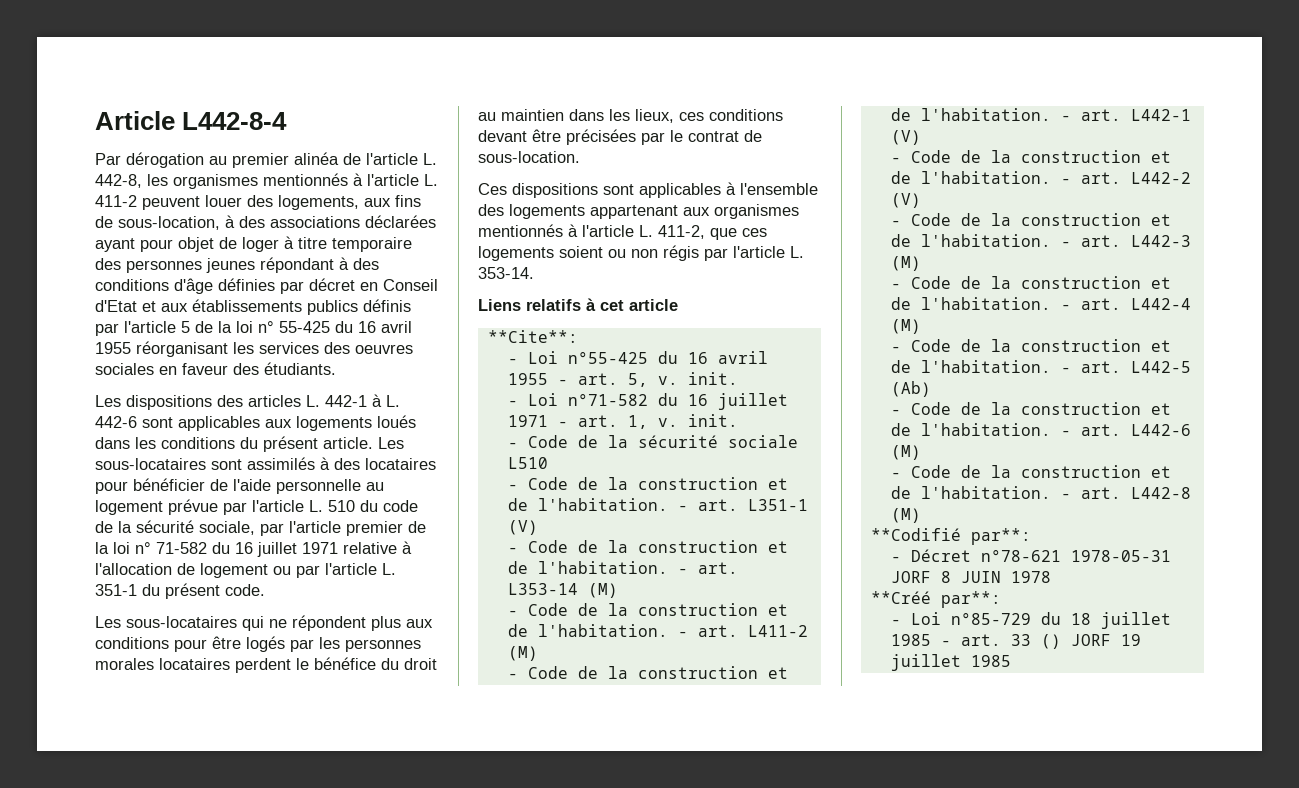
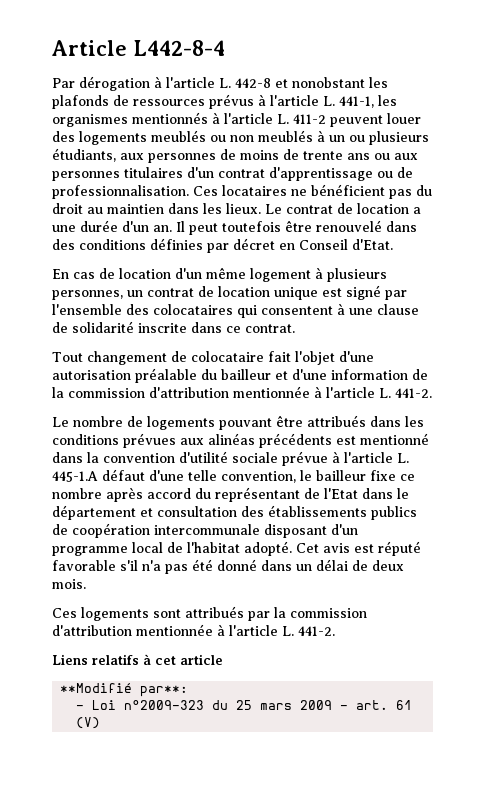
[209,152,437,168] [95,174,142,188] au premier alinéa de l'article L. 442-8, -> [154,76,388,88] [52,94,374,109] à l'article L. 442-8 et nonobstant les plafonds de ressources prévus à l'article L. 441-1,
[278,195,421,210] [95,215,436,230] [95,236,412,252] [95,257,379,273] [95,278,438,294] [95,299,411,315] [95,321,412,336] [95,341,413,357] [95,362,336,375] [95,394,400,410] [95,415,416,431] [95,436,404,452] [95,457,436,470] [95,478,384,494] [95,499,418,515] [95,520,426,536] [95,541,412,557] [95,563,396,578] [95,583,265,599] [95,615,433,631] [95,636,421,652] [95,657,376,673] logements, aux fins de sous-location, à des associations déclarées ayant pour objet de loger à titre temporaire des personnes jeunes répondant à des conditions d'âge définies par décret en Conseil d'Etat et aux établissements publics définis par l'article 5 de la loi n° 55-425 du 16 avril 1955 réorganisant les services des oeuvres sociales en faveur des étudiants. // Les dispositions des articles L. 442-1 à L. 442-6 sont applicables aux logements loués dans les conditions du présent article. Les sous-locataires sont assimilés à des locataires pour bénéficier de l'aide personnelle au logement prévue par l'article L. 510 du code de la sécurité sociale, par l'article premier de la loi n° 71-582 du 16 juillet 1971 relative à l'allocation de logement ou par l'article L. 351-1 du présent code. // Les sous-locataires qui ne répondent plus aux conditions pour être logés par les personnes morales locataires perdent le bénéfice -> [79,130,429,145] [52,148,418,163] [52,167,413,181] [52,184,412,199] logements meublés ou non meublés à un ou plusieurs étudiants, aux personnes de moins de trente ans ou aux personnes titulaires d'un contrat d'apprentissage ou de professionnalisation. Ces locataires ne bénéficient pas
[635,109,783,123] [478,129,762,145] [478,151,580,163] [478,182,818,198] [478,204,799,219] [478,224,767,240] [478,245,804,261] [478,267,534,279] lieux, ces conditions devant être précisées par le contrat de sous-location. // Ces dispositions sont applicables à l'ensemble des logements appartenant aux organismes mentionnés à l'article L. 411-2, que ces logements soient ou non régis par l'article L. 353-14. -> [226,203,421,214] [52,220,417,235] [52,238,393,253] [52,267,387,282] [52,285,407,300] [52,303,419,318] [52,321,295,333] [52,351,374,365] [52,368,428,383] [52,386,432,398] [52,415,424,430] [52,433,429,448] [52,451,409,466] [52,469,415,483] [52,487,409,502] [52,505,417,520] [52,523,358,538] [52,541,421,556] [52,559,404,574] [52,579,86,589] [52,606,367,621] [52,624,335,636] lieux. Le contrat de location a une durée d'un an. Il peut toutefois être renouvelé dans des conditions définies par décret en Conseil d'Etat. // En cas de location d'un même logement à plusieurs personnes, un contrat de location unique est signé par l'ensemble des colocataires qui consentent à une clause de solidarité inscrite dans ce contrat. // Tout changement de colocataire fait l'objet d'une autorisation préalable du bailleur et d'une information de la commission d'attribution mentionnée à l'article L. 441-2. // Le nombre de logements pouvant être attribués dans les conditions prévues aux alinéas précédents est mentionné dans la convention d'utilité sociale prévue à l'article L. 445-1.A défaut d'une telle convention, le bailleur fixe ce nombre après accord du représentant de l'Etat dans le département et consultation des établissements publics de coopération intercommunale disposant d'un programme local de l'habitat adopté. Cet avis est réputé favorable s'il n'a pas été donné dans un délai de deux mois. // Ces logements sont attribués par la commission d'attribution mentionnée à l'article L. 441-2.
[487,330,578,343] [507,351,768,364] [507,372,738,387] [507,393,788,410] [507,414,738,429] [507,435,798,448] [507,457,548,469] [507,477,788,490] [507,498,808,511] [507,520,538,535] [507,540,788,553] [507,561,738,574] [507,583,618,598] [507,603,788,616] [507,624,808,637] [507,646,538,661] [507,666,788,679] [890,108,1191,121] [890,130,921,145] [890,150,1171,163] [890,171,1191,184] [890,193,921,208] [890,213,1171,226] [890,234,1191,247] [890,256,921,271] [890,276,1171,289] [890,297,1191,310] [890,319,921,334] [890,339,1171,352] [890,360,1191,373] [890,381,931,397] [890,402,1171,415] [890,423,1191,436] [890,445,921,460] [890,465,1171,478] [890,486,1191,499] [890,508,921,523] [870,528,1031,545] [890,549,1171,562] [890,571,1051,583] [870,591,1001,608] [890,612,1171,629] [890,634,1141,649] [890,654,1011,671] **Cite**: // - Loi n°55-425 du 16 avril 1955 - art. 5, v. init. // - Loi n°71-582 du 16 juillet 1971 - art. 1, v. init. // - Code de la sécurité sociale L510 // - Code de la construction et de l'habitation. - art. L351-1 (V) // - Code de la construction et de l'habitation. - art. L353-14 (M) // - Code de la construction et de l'habitation. - art. L411-2 (M) // - Code de la construction et de l'habitation. - art. L442-1 (V) // - Code de la construction et de l'habitation. - art. L442-2 (V) // - Code de la construction et de l'habitation. - art. L442-3 (M) // - Code de la construction et de l'habitation. - art. L442-4 (M) // - Code de la construction et de l'habitation. - art. L442-5 (Ab) // - Code de la construction et de l'habitation. - art. L442-6 (M) // - Code de la construction et de l'habitation. - art. L442-8 (M) // **Codifié par**: // - Décret n°78-621 1978-05-31 JORF 8 JUIN 1978 // **Créé par**: // - Loi n°85-729 du 18 juillet 1985 - art. 33 () JORF 19 juillet 1985 -> [60,683,189,697] [76,700,413,710] [76,717,101,729] **Modifié par**: // - Loi n°2009-323 du 25 mars 2009 - art. 61 (V)

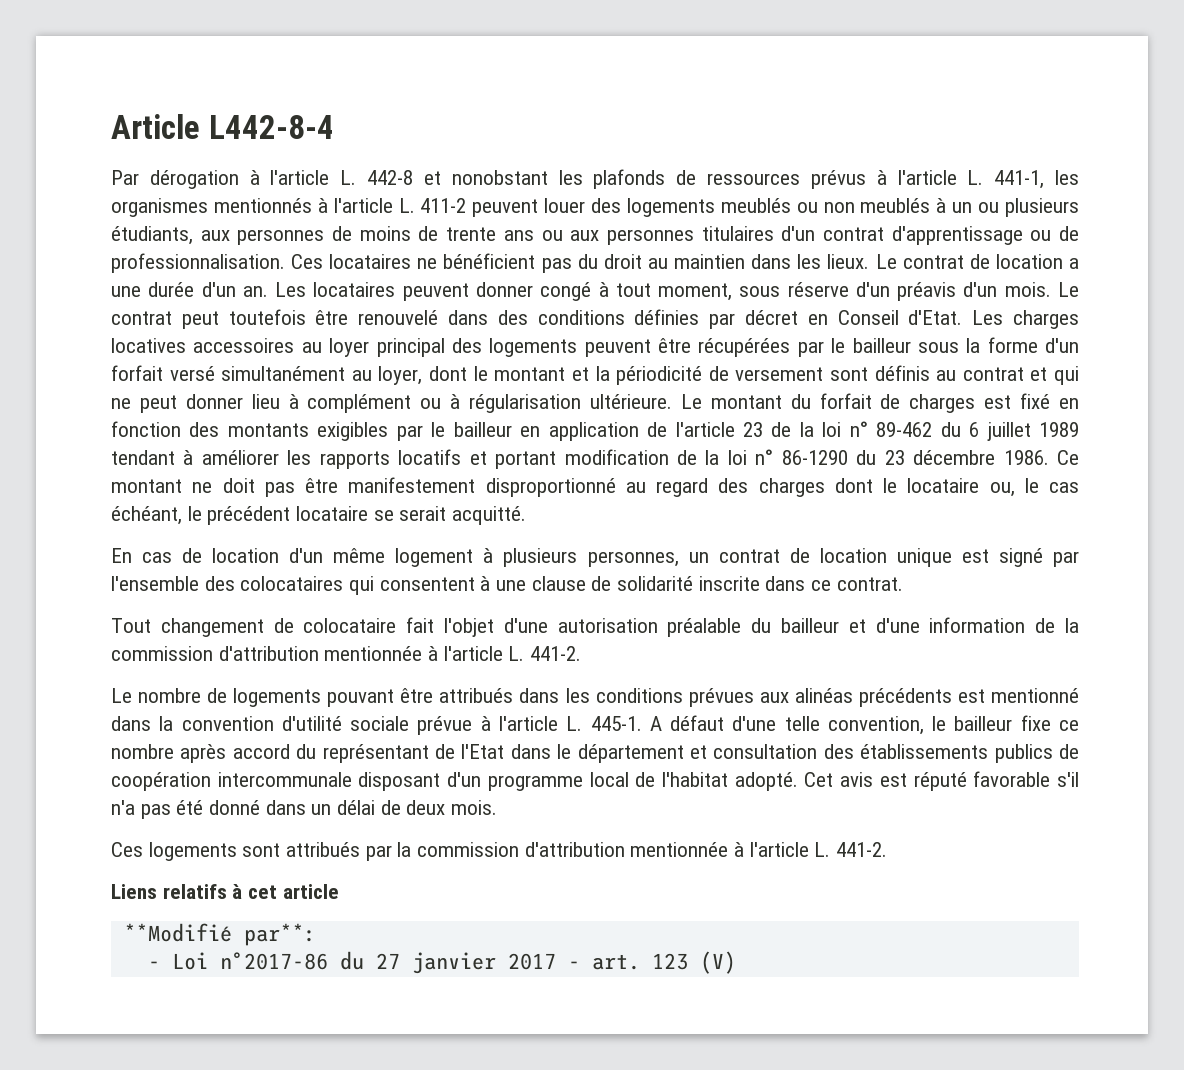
[176,221,185,232] Il -> [275,282,1080,301] [111,311,172,325] Les locataires peuvent donner congé à tout moment, sous réserve d'un préavis d'un mois. Le contrat
(393, 244) none -> [972,310,1079,329] [111,337,1079,357] [111,365,1079,385] [111,393,1080,413] [111,421,1080,441] [111,449,1079,469] [111,477,1079,497] [111,506,527,525] Les charges locatives accessoires au loyer principal des logements peuvent être récupérées par le bailleur sous la forme d'un forfait versé simultanément au loyer, dont le montant et la périodicité de versement sont définis au contrat et qui ne peut donner lieu à complément ou à régularisation ultérieure. Le montant du forfait de charges est fixé en fonction des montants exigibles par le bailleur en application de l'article 23 de la loi n° 89-462 du 6 juillet 1989 tendant à améliorer les rapports locatifs et portant modification de la loi n° 86-1290 du 23 décembre 1986. Ce montant ne doit pas être manifestement disproportionné au regard des charges dont le locataire ou, le cas échéant, le précédent locataire se serait acquitté.
[52,471,98,482] 445-1.A -> [590,716,662,731] 445-1. A
[124,700,333,710] n°2009-323 du 25 mars 2009 -> [219,951,556,974] n°2017-86 du 27 janvier 2017
[396,700,413,710] 61 -> [651,953,688,970] 123

